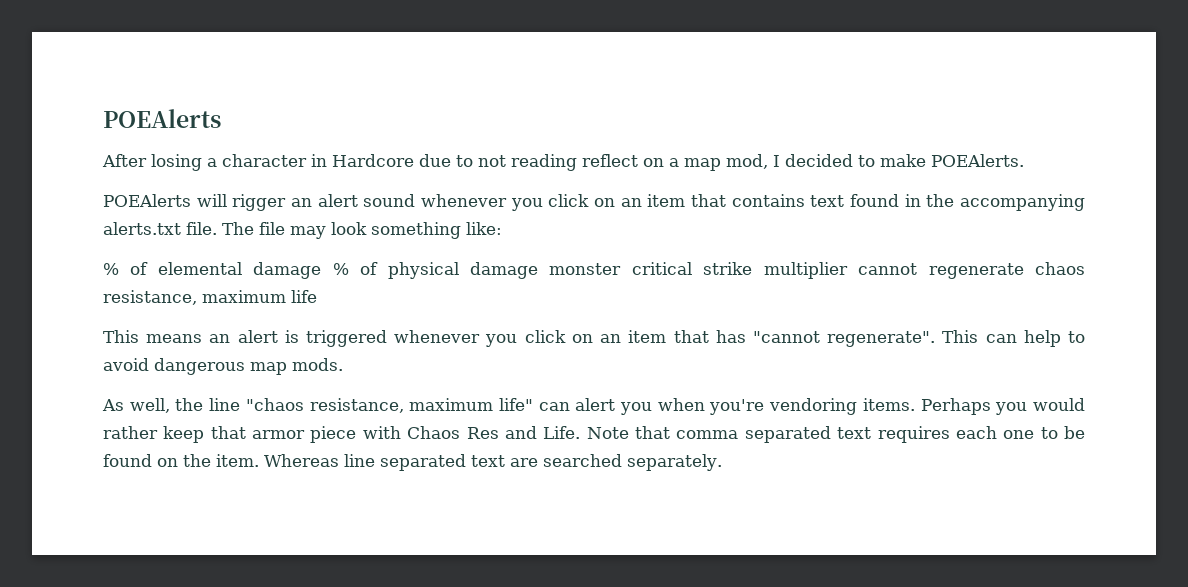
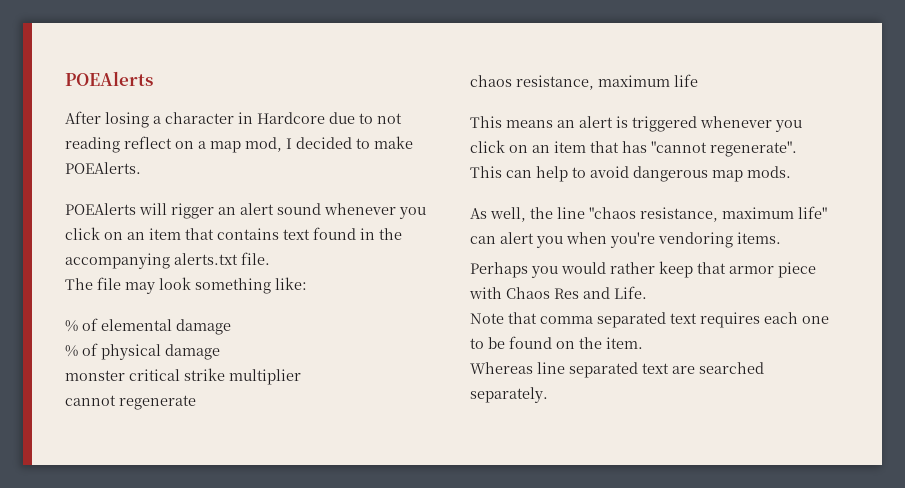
(217, 228) none -> (270, 258) //
(322, 270) none -> (231, 327) //
(538, 270) none -> (220, 352) //
(848, 270) none -> (301, 377) //
(1024, 271) none -> (196, 402) //
(936, 339) none -> (797, 149) //
(915, 404) none -> (781, 238) //
(581, 432) none -> (647, 292) //
(259, 460) none -> (643, 343) //

